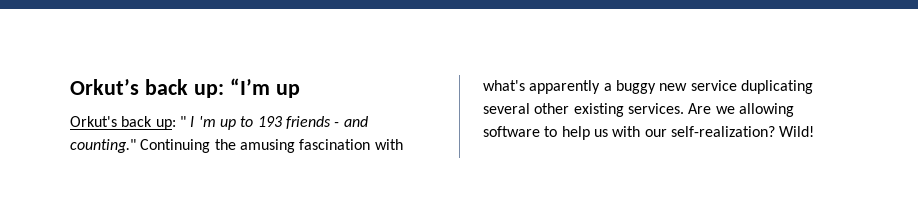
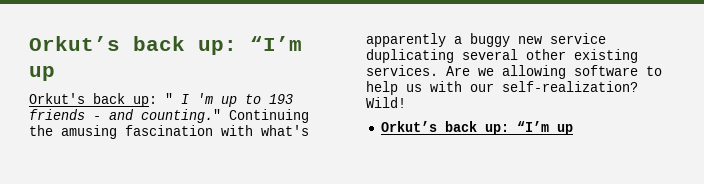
(815, 131) none -> [380,121,573,135] // Orkut’s back up: “I’m up

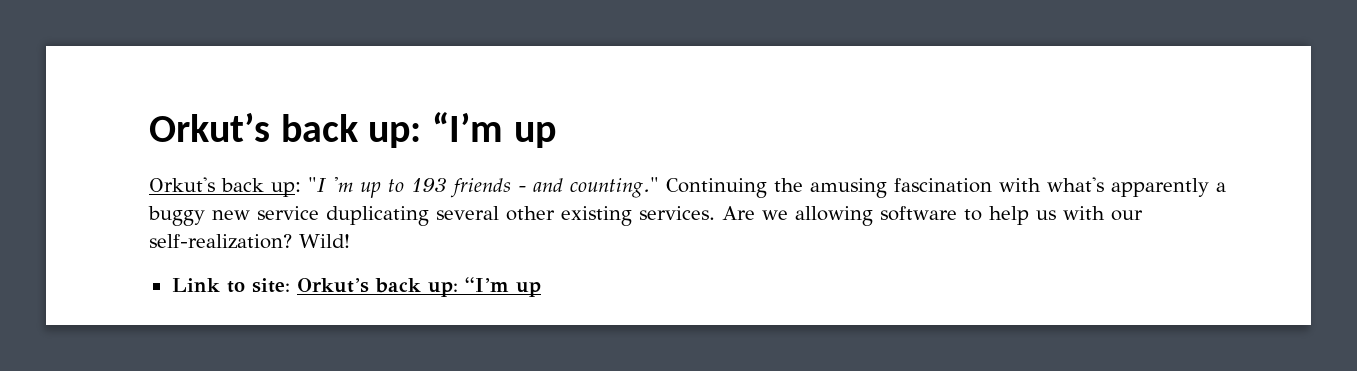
[165,93,189,104] " I -> [308,177,327,192] "I
(406, 102) none -> [171,278,290,293] Link to site:

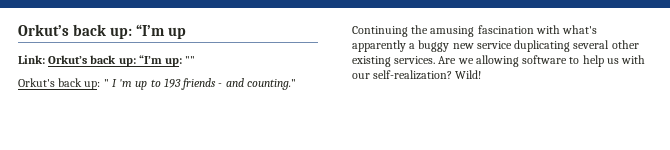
[149,177,327,197] Orkut's back up: "I -> [18,55,196,67] [18,78,117,90] Link: Orkut’s back up: “I’m up: "" // Orkut's back up: " I
[171,277,541,297] // Link to site: Orkut’s back up: “I’m up -> (482, 74) none

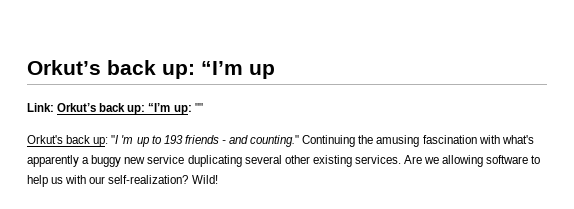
[103,79,117,87] " I -> [111,135,120,144] "I

